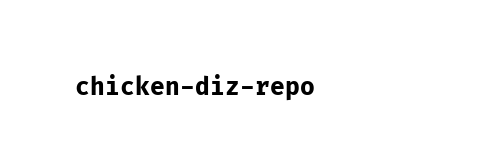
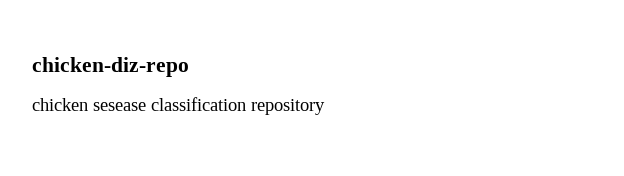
(315, 87) none -> [32,97,325,115] // chicken sesease classification repository

